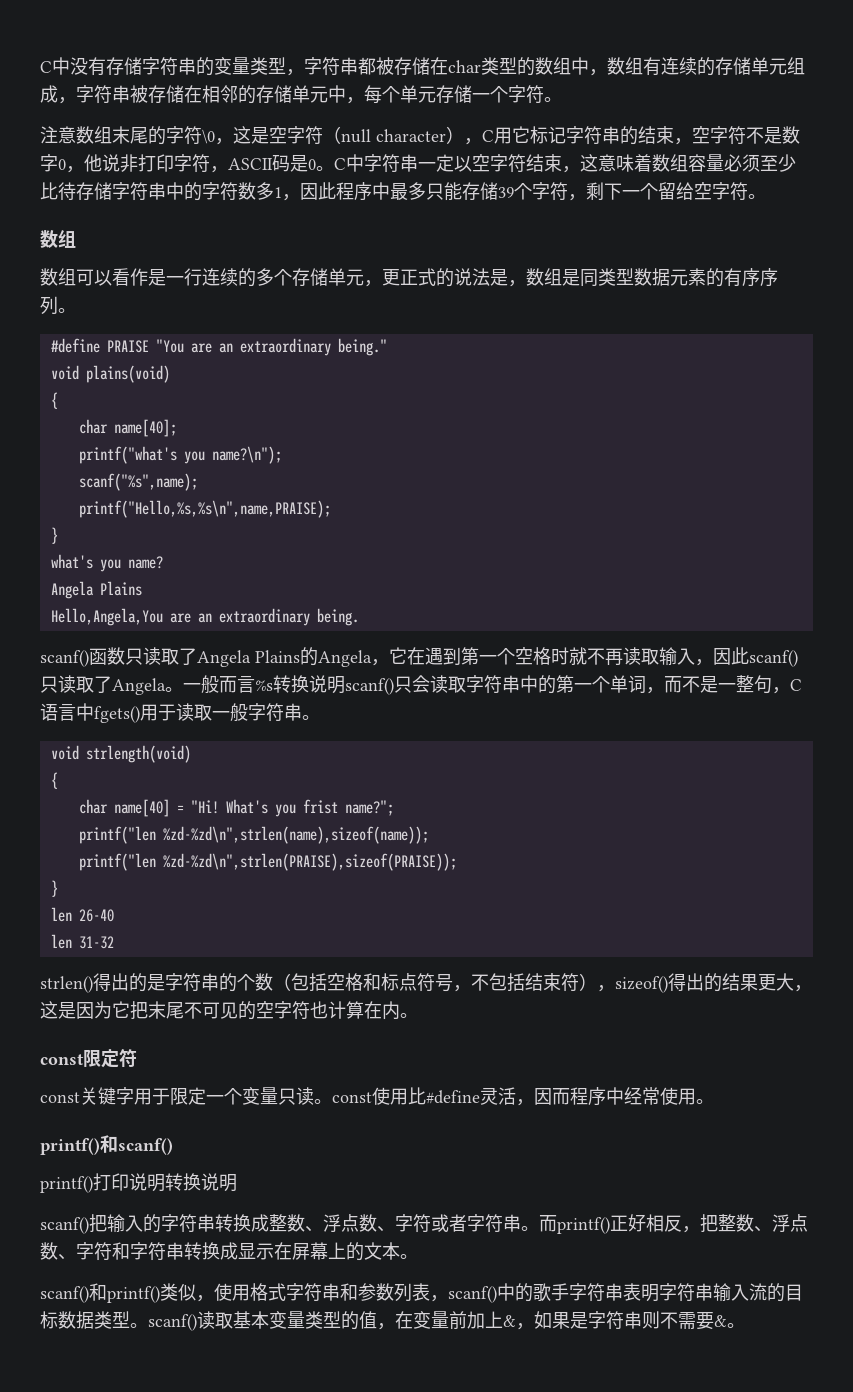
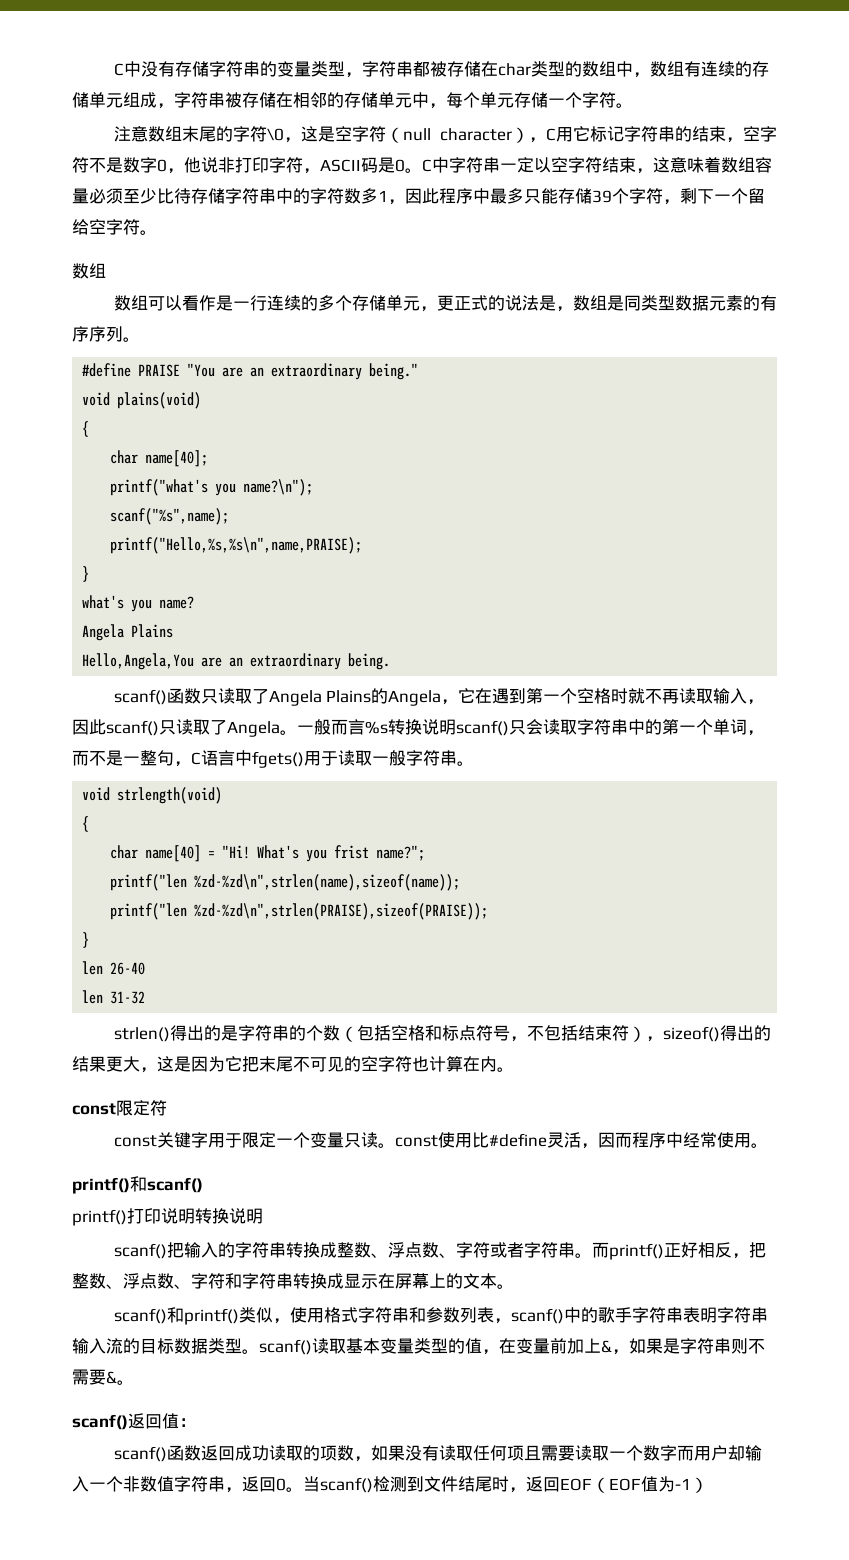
(745, 1325) none -> [72,1413,196,1430] [113,1445,762,1462] [72,1476,708,1493] // scanf()返回值： // scanf()函数返回成功读取的项数，如果没有读取任何项且需要读取一个数字而用户却输入一个非数值字符串，返回0。当scanf()检测到文件结尾时，返回EOF（EOF值为-1）

